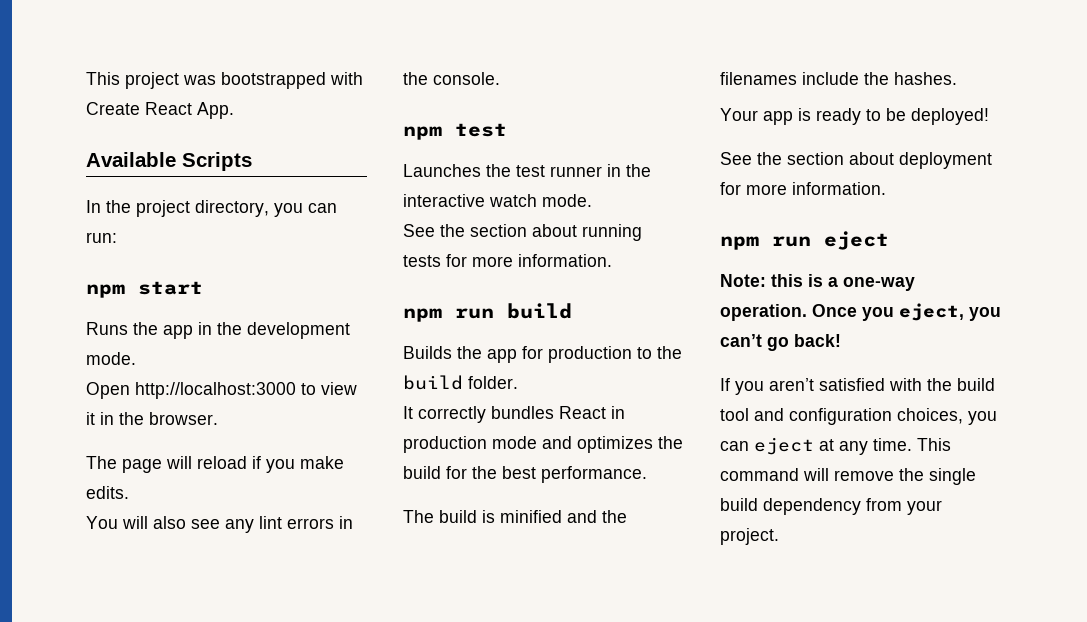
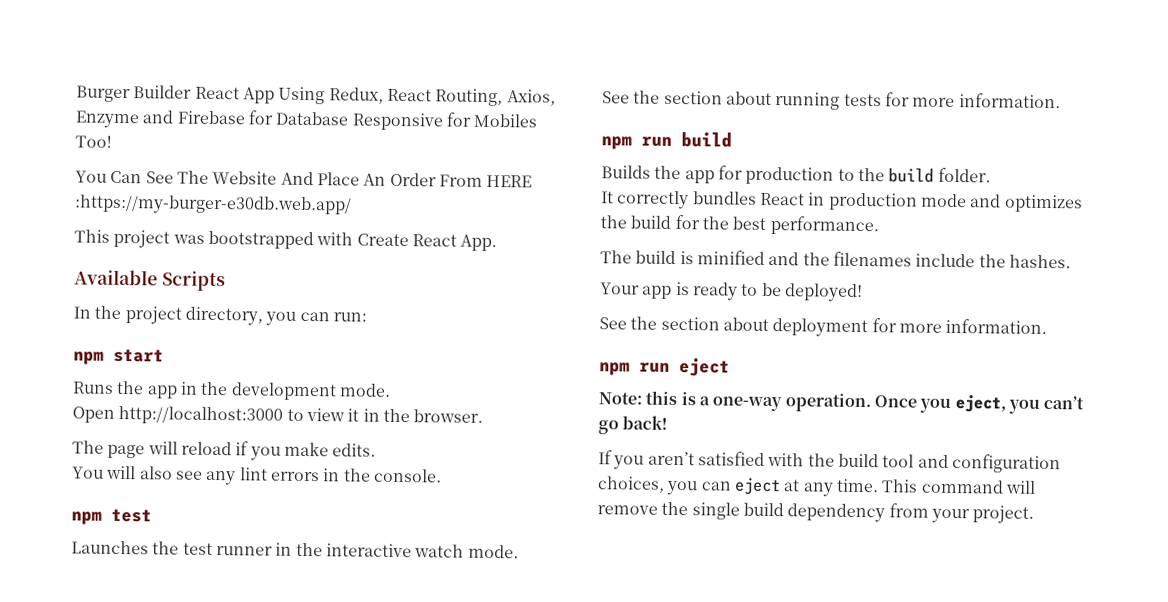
(86, 78) none -> [76,85,556,107] [75,110,539,131] [75,135,112,148] [75,170,533,188] [74,194,352,216] Burger Builder React App Using Redux, React Routing, Axios, Enzyme and Firebase for Database Responsive for Mobiles Too! // You Can See The Website And Place An Order From HERE :https://my-burger-e30db.web.app/ //

